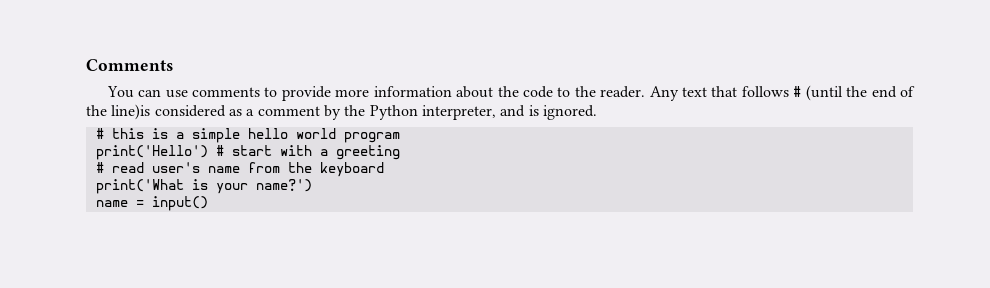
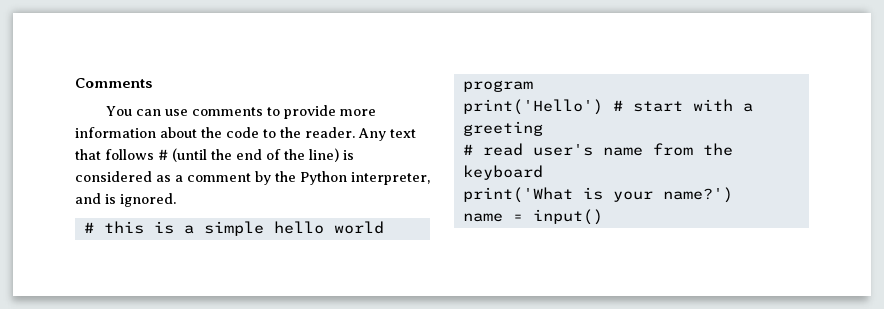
[111,104,151,120] line)is -> [309,148,354,162] line) is

